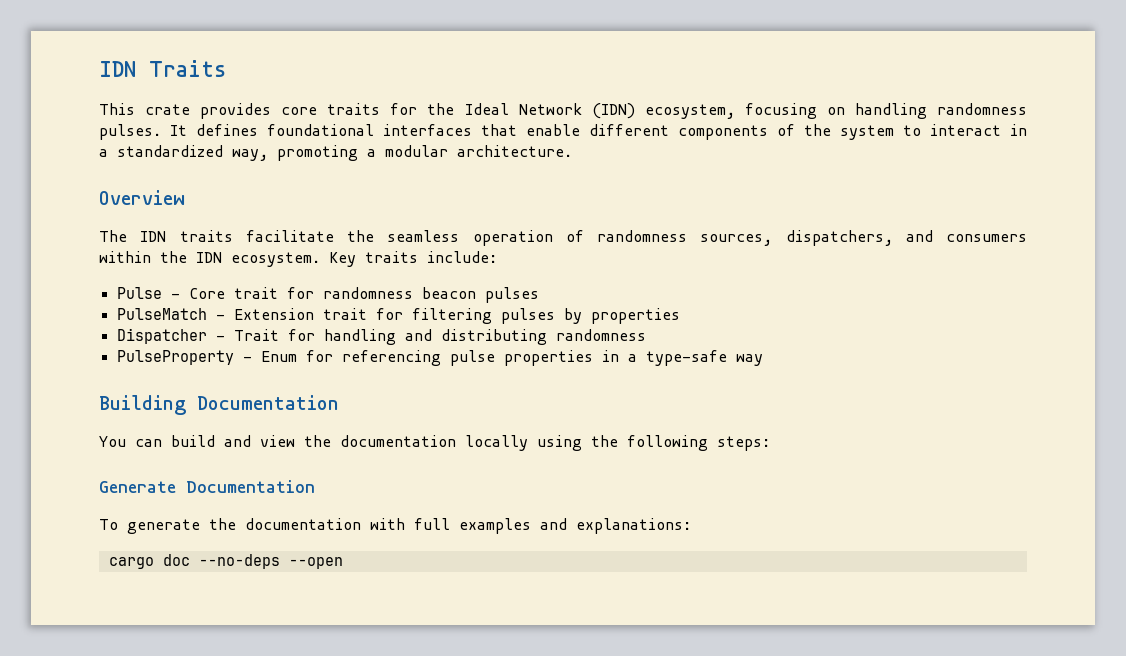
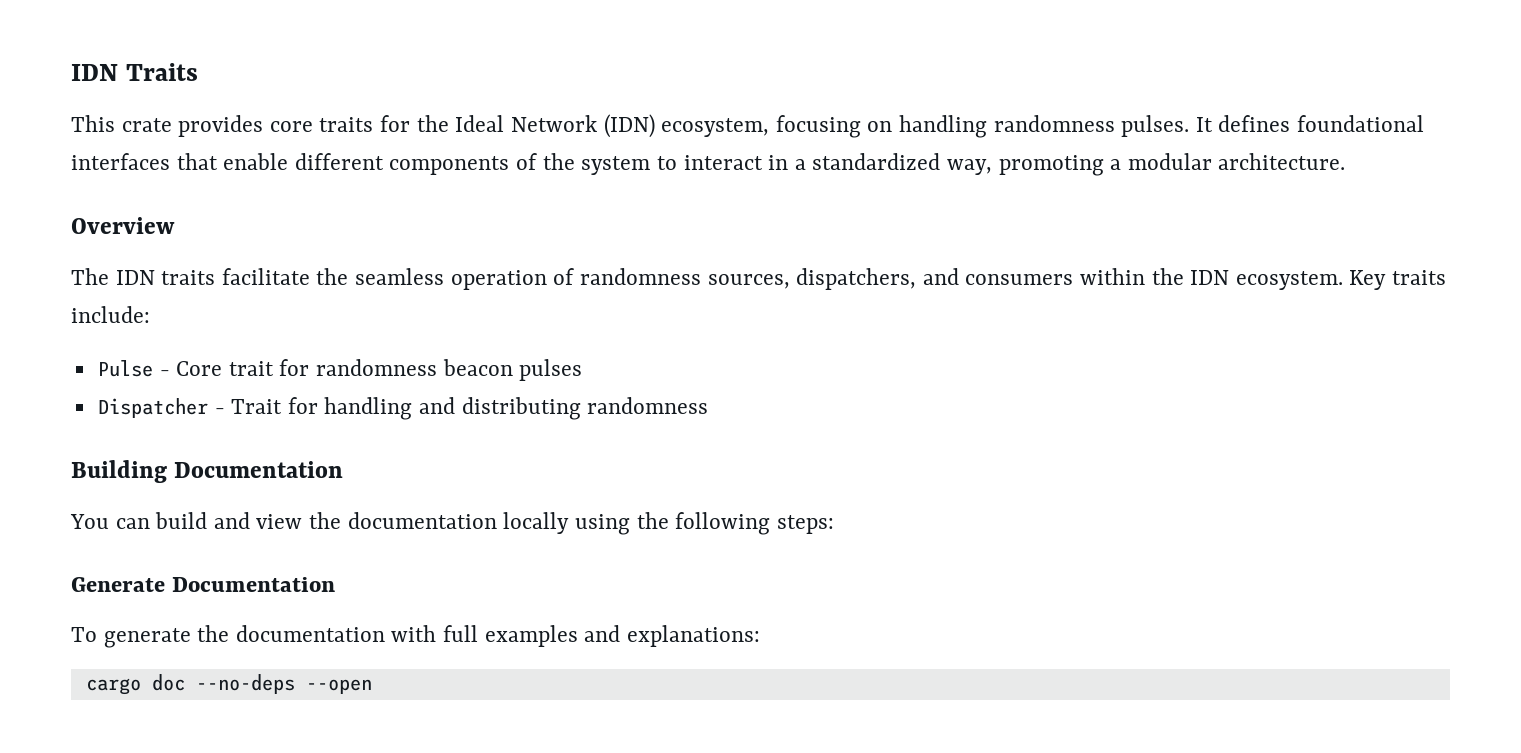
[116,308,680,324] // PulseMatch - Extension trait for filtering pulses by properties -> (583, 370) none
[116,350,763,366] // PulseProperty - Enum for referencing pulse properties in a type-safe way -> (709, 405) none

